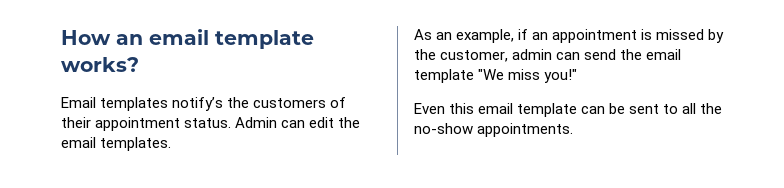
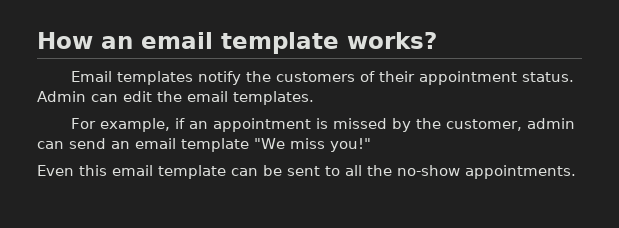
[172,97,224,111] notify’s -> [198,71,242,85] notify
[414,29,453,40] As an -> [71,118,97,129] For
[620,49,643,60] the -> [111,141,130,149] an

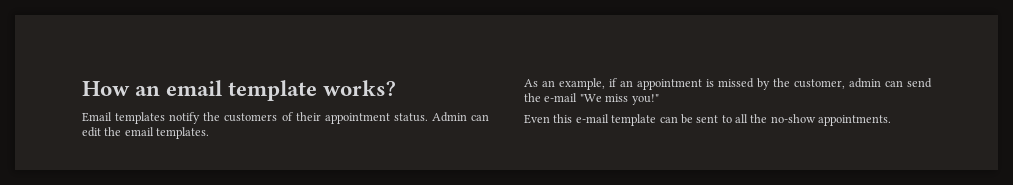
[71,118,97,129] For -> [524,79,555,87] As an
[111,138,249,152] an email template -> [524,93,578,102] the e-mail
[112,165,153,176] email -> [575,114,609,123] e-mail

